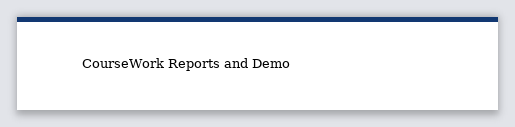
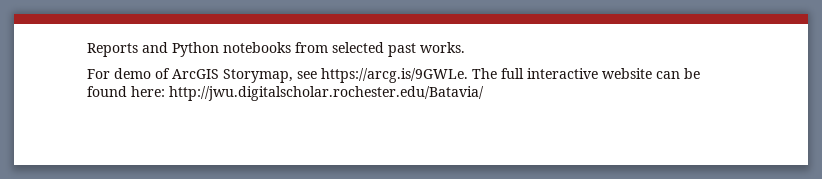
[82,58,164,68] CourseWork -> (87, 50) none
[252,59,290,68] Demo -> [172,42,465,57] [87,68,700,83] [87,86,484,101] Python notebooks from selected past works. // For demo of ArcGIS Storymap, see https://arcg.is/9GWLe. The full interactive website can be found here: http://jwu.digitalscholar.rochester.edu/Batavia/

